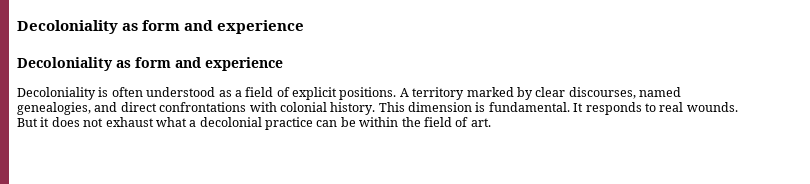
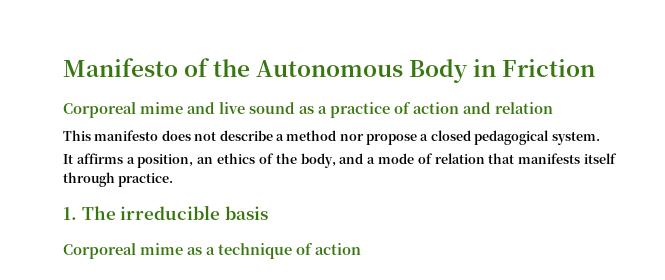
[17,20,305,34] [17,57,283,71] [17,87,681,100] [17,102,738,115] [17,117,491,130] Decoloniality as form and experience // Decoloniality as form and experience // Decoloniality is often understood as a field of explicit positions. A territory marked by clear discourses, named genealogies, and direct confrontations with colonial history. This dimension is fundamental. It responds to real wounds. But it does not exhaust what a decolonial practice can be within the field of art. -> [63,58,596,83] [63,102,553,118] [63,130,600,145] [63,153,617,168] [63,172,174,187] [63,205,268,220] [63,243,361,259] Manifesto of the Autonomous Body in Friction // Corporeal mime and live sound as a practice of action and relation // This manifesto does not describe a method nor propose a closed pedagogical system. // It affirms a position, an ethics of the body, and a mode of relation that manifests itself through practice. // 1. The irreducible basis // Corporeal mime as a technique of action

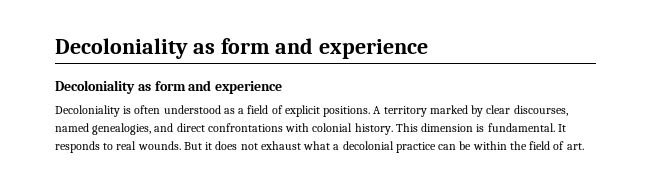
[63,58,596,83] [63,102,553,118] [63,130,600,145] [63,153,617,168] [63,172,174,187] [63,205,268,220] [63,243,361,259] Manifesto of the Autonomous Body in Friction // Corporeal mime and live sound as a practice of action and relation // This manifesto does not describe a method nor propose a closed pedagogical system. // It affirms a position, an ethics of the body, and a mode of relation that manifests itself through practice. // 1. The irreducible basis // Corporeal mime as a technique of action -> [55,38,429,59] [55,80,283,94] [55,105,568,117] [55,123,566,135] [55,141,584,153] Decoloniality as form and experience // Decoloniality as form and experience // Decoloniality is often understood as a field of explicit positions. A territory marked by clear discourses, named genealogies, and direct confrontations with colonial history. This dimension is fundamental. It responds to real wounds. But it does not exhaust what a decolonial practice can be within the field of art.

